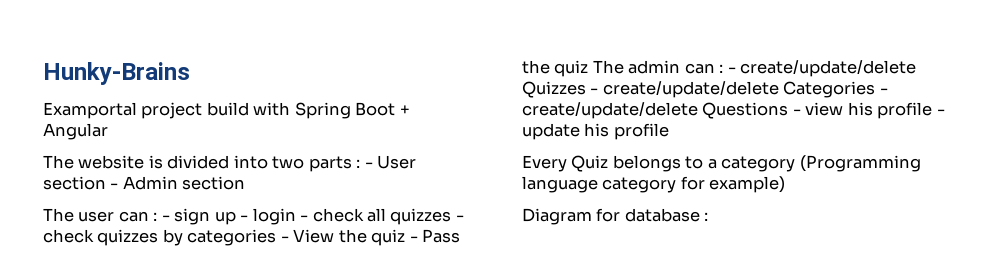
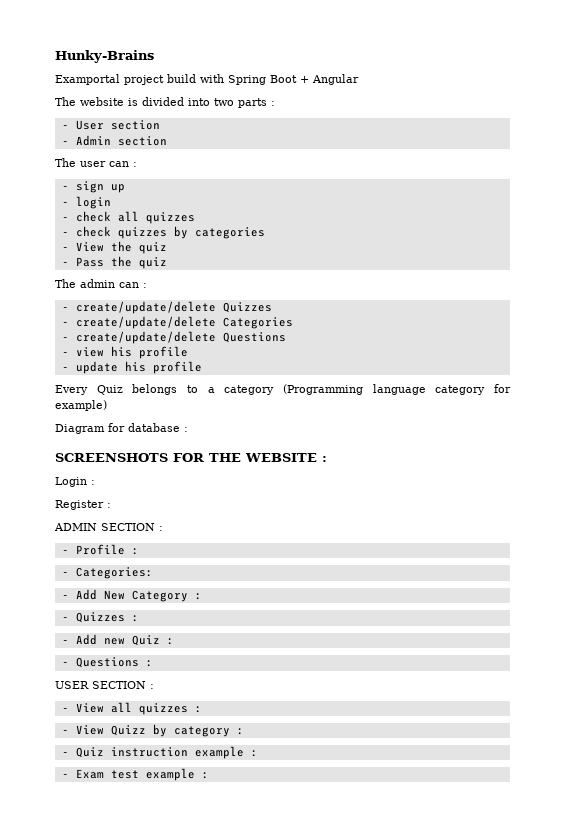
(361, 163) none -> (275, 103) //
(106, 183) none -> (160, 125) //
(158, 216) none -> (137, 164) //
(236, 218) none -> (125, 188) //
(296, 216) none -> (111, 202) //
(452, 216) none -> (195, 218) //
(277, 237) none -> (265, 233) //
(406, 237) none -> (167, 248) //
(589, 68) none -> (167, 263) //
(724, 68) none -> (147, 285) //
(586, 89) none -> (272, 307) //
(876, 89) none -> (293, 323) //
(789, 110) none -> (286, 337) //
(933, 110) none -> (188, 352) //
(709, 216) none -> [55,453,327,462] [55,477,95,487] [55,500,111,510] [54,523,163,531] [61,544,139,555] [61,567,153,579] [61,589,202,602] [61,612,139,623] [61,634,174,646] [61,657,153,668] [55,681,154,689] [61,702,202,715] [61,724,244,737] [61,746,258,759] [61,768,209,781] // SCREENSHOTS FOR THE WEBSITE : // Login : // Register : // ADMIN SECTION : // - Profile : // - Categories: // - Add New Category : // - Quizzes : // - Add new Quiz : // - Questions : // USER SECTION : // - View all quizzes : // - View Quizz by category : // - Quiz instruction example : // - Exam test example :

